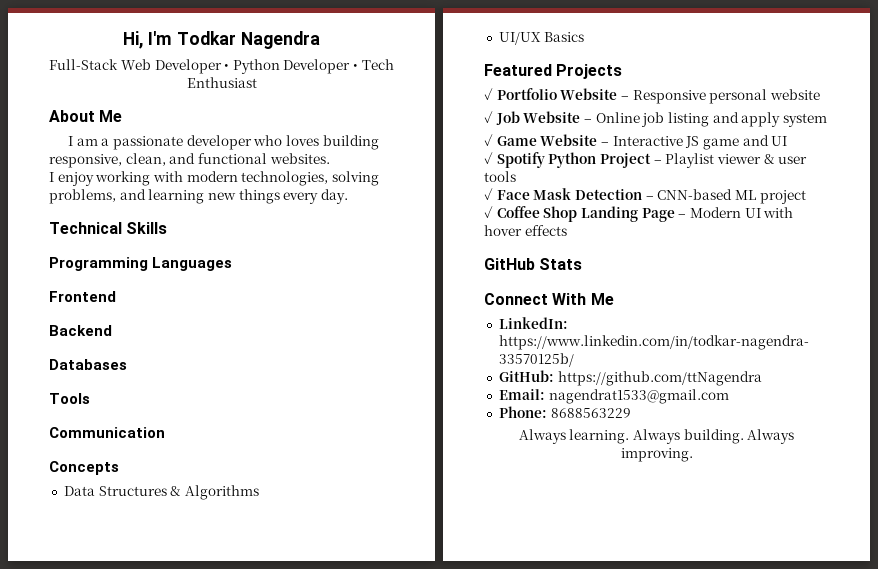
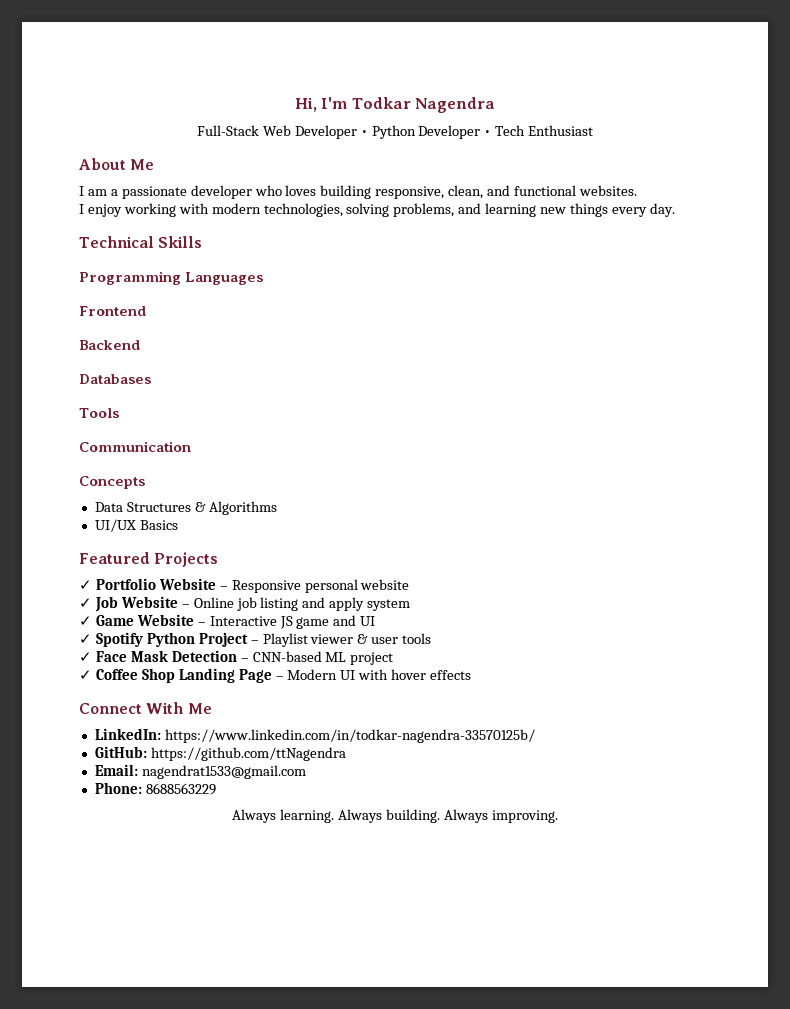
[484,258,583,270] // GitHub Stats -> (472, 675) none

